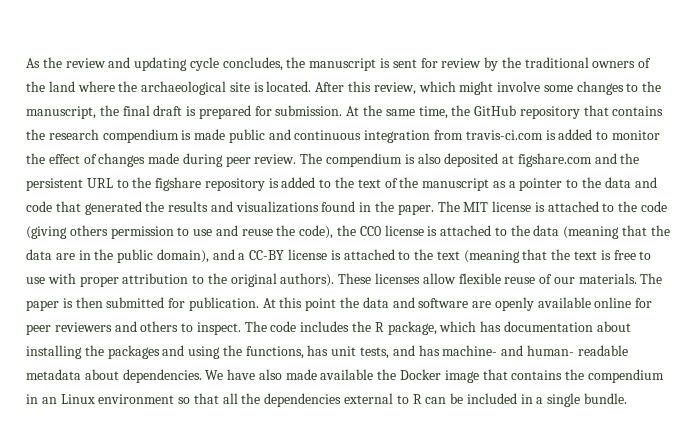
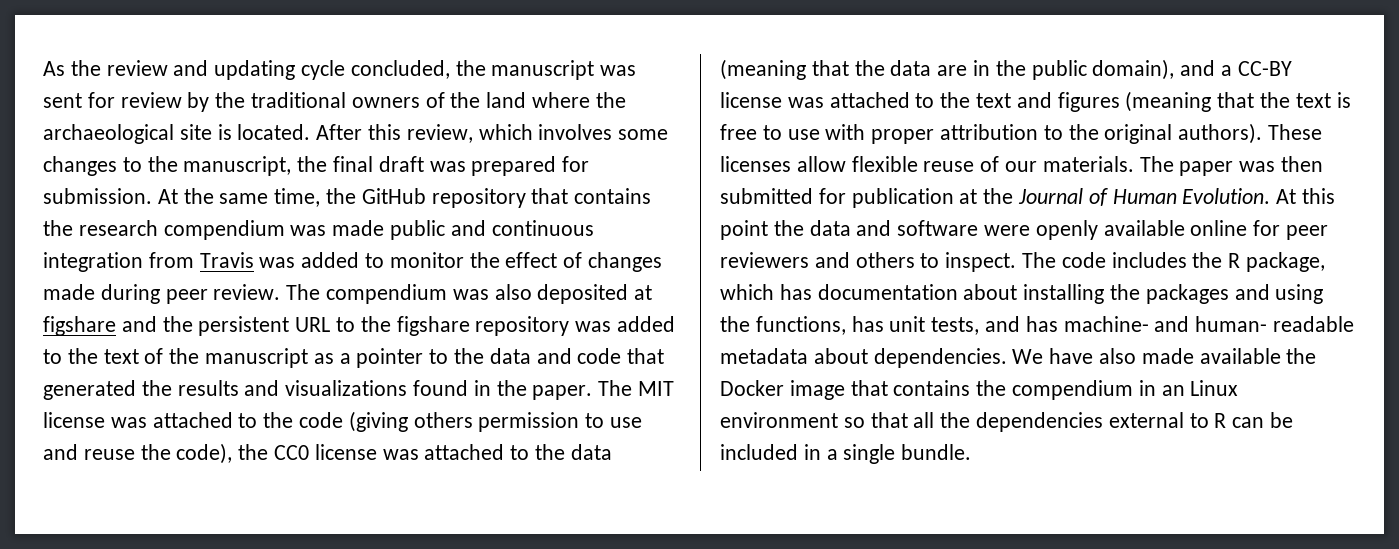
[222,57,391,71] concludes, the manuscript is -> [350,60,637,80] concluded, the manuscript was
[459,81,541,95] might involve -> [538,124,613,140] involves
[186,106,197,116] is -> [429,161,466,172] was
[181,130,192,140] is -> [290,225,327,236] was
[465,130,556,140] travis-ci.com is -> [199,252,296,268] Travis was
[404,154,415,164] is -> [452,289,489,300] was
[517,153,592,167] figshare.com -> [43,316,116,336] figshare
[268,178,279,188] is -> [575,321,612,332] was
[534,202,545,212] is -> [110,417,147,428] was
[427,226,438,236] is -> [382,449,419,460] was
[330,250,341,260] is -> [787,97,824,108] was
(460, 255) none -> [1016,92,1120,112] and figures
[62,298,73,308] is -> [1239,161,1276,172] was
[188,297,259,311] publication. -> [851,188,1271,208] publication at the Journal of Human Evolution.
[472,301,492,308] are -> [984,225,1031,236] were

